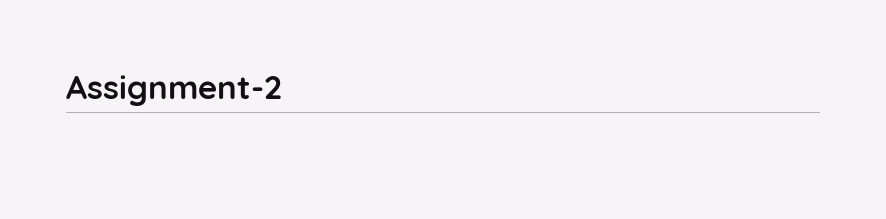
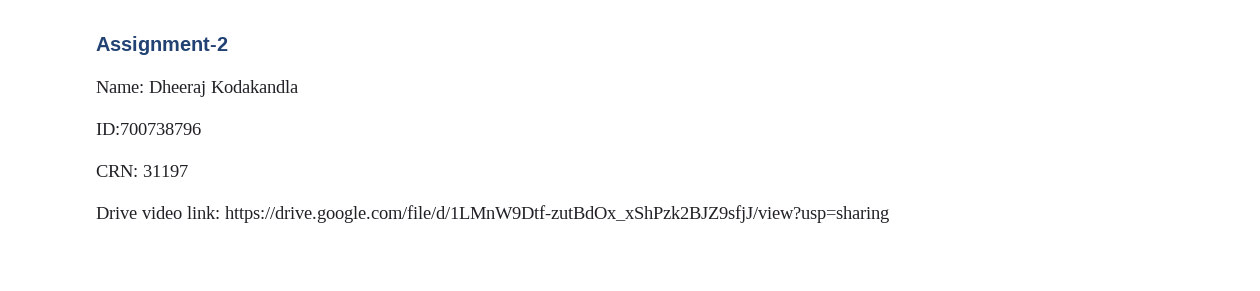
(282, 90) none -> [96,80,298,97] [96,123,201,135] [96,165,188,177] [96,205,889,223] // Name: Dheeraj Kodakandla // ID:700738796 // CRN: 31197 // Drive video link: https://drive.google.com/file/d/1LMnW9Dtf-zutBdOx_xShPzk2BJZ9sfjJ/view?usp=sharing

